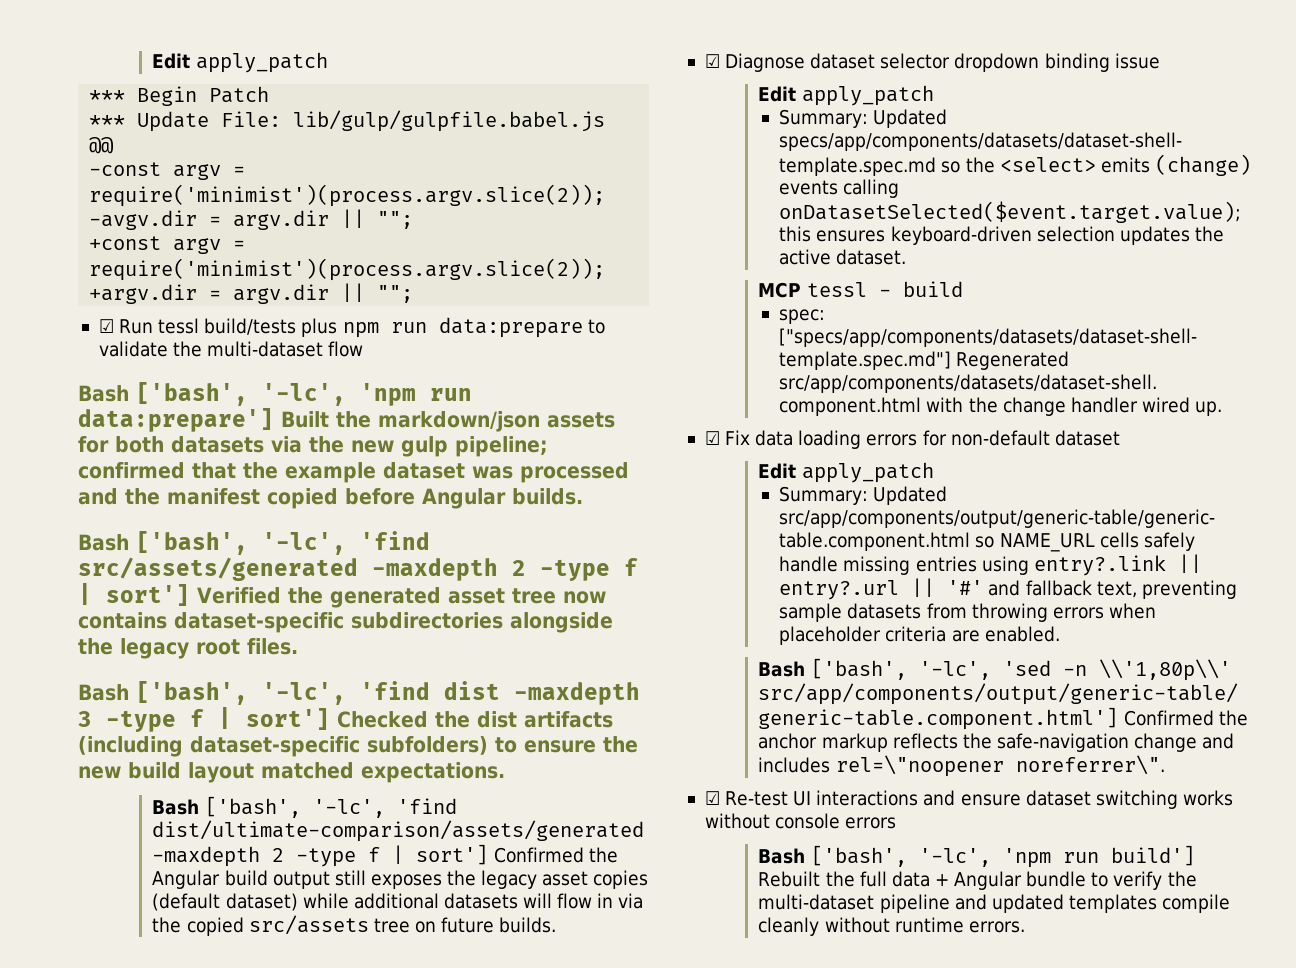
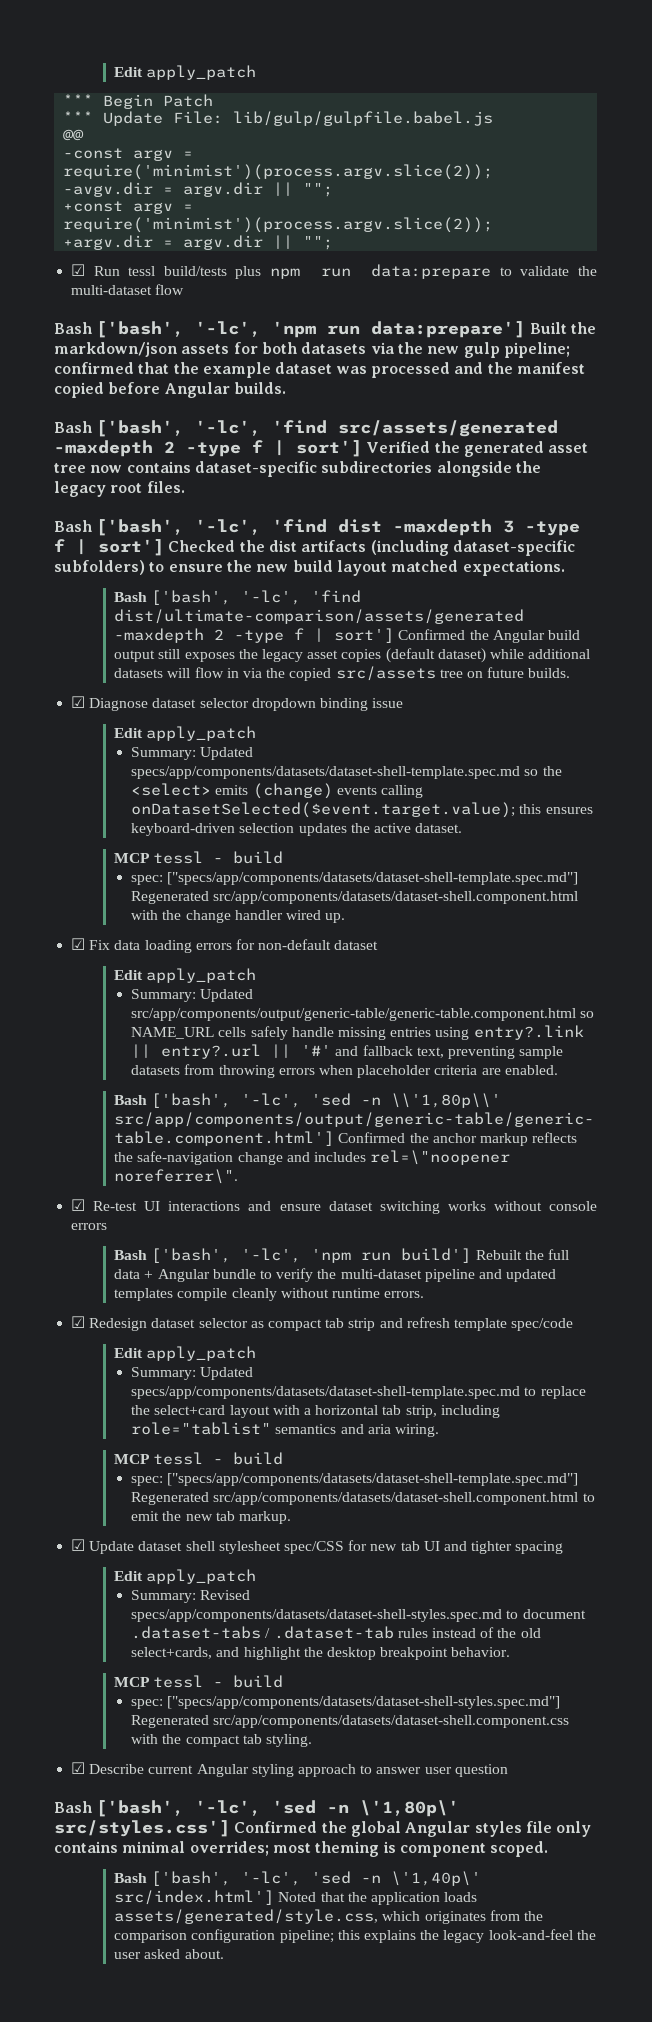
(1025, 927) none -> [71,1316,574,1331] [114,1346,257,1361] [131,1367,254,1380] [131,1386,586,1399] [131,1405,500,1418] [131,1422,440,1437] [114,1452,284,1465] [131,1473,579,1486] [131,1492,595,1505] [131,1511,292,1524] [71,1539,564,1554] [114,1569,257,1584] [131,1590,251,1603] [131,1609,586,1622] [131,1626,541,1639] [131,1647,511,1660] [114,1675,284,1688] [131,1696,561,1709] [131,1715,570,1728] [131,1734,313,1747] [71,1762,508,1777] [54,1800,460,1817] [54,1820,592,1837] [54,1841,549,1857] [114,1871,482,1886] [114,1890,478,1905] [114,1909,543,1924] [114,1929,596,1943] [114,1949,224,1959] // ☑ Redesign dataset selector as compact tab strip and refresh template spec/code // Edit apply_patch // Summary: Updated specs/app/components/datasets/dataset-shell-template.spec.md to replace the select+card layout with a horizontal tab strip, including role="tablist" semantics and aria wiring. // MCP tessl - build // spec: ["specs/app/components/datasets/dataset-shell-template.spec.md"] Regenerated src/app/components/datasets/dataset-shell.component.html to emit the new tab markup. // ☑ Update dataset shell stylesheet spec/CSS for new tab UI and tighter spacing // Edit apply_patch // Summary: Revised specs/app/components/datasets/dataset-shell-styles.spec.md to document .dataset-tabs / .dataset-tab rules instead of the old select+cards, and highlight the desktop breakpoint behavior. // MCP tessl - build // spec: ["specs/app/components/datasets/dataset-shell-styles.spec.md"] Regenerated src/app/components/datasets/dataset-shell.component.css with the compact tab styling. // ☑ Describe current Angular styling approach to answer user question // Bash ['bash', '-lc', 'sed -n \'1,80p\' src/styles.css'] Confirmed the global Angular styles file only contains minimal overrides; most theming is component scoped. // Bash ['bash', '-lc', 'sed -n \'1,40p\' src/index.html'] Noted that the application loads assets/generated/style.css, which originates from the comparison configuration pipeline; this explains the legacy look-and-feel the user asked about.

